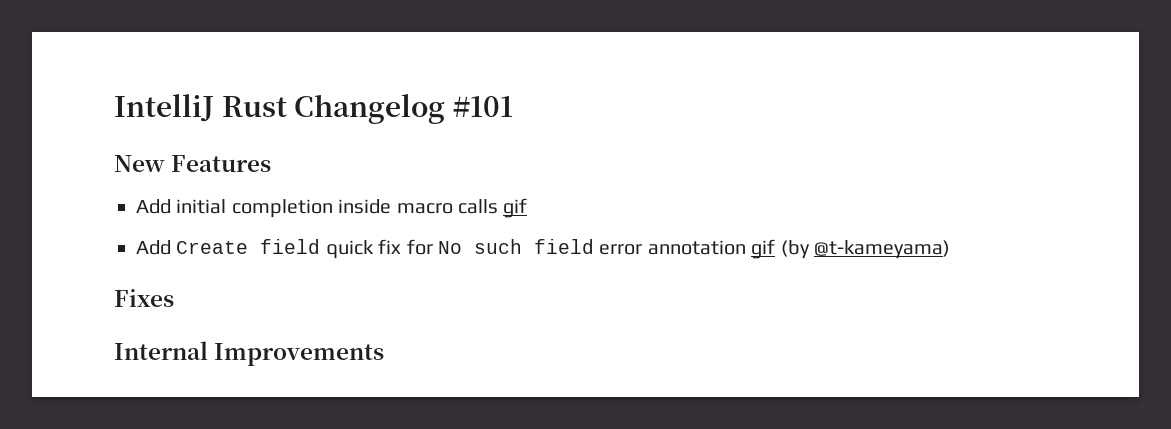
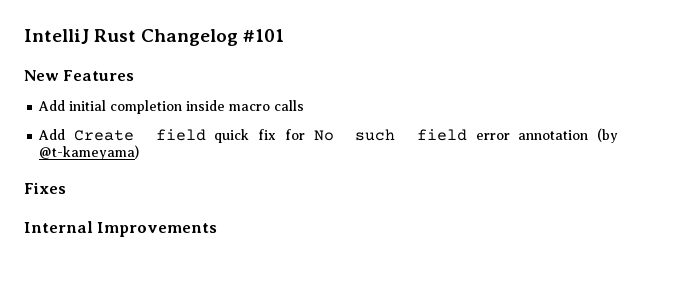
[503,198,528,218] gif -> (305, 105) none
[751,239,776,259] gif -> (589, 135) none

